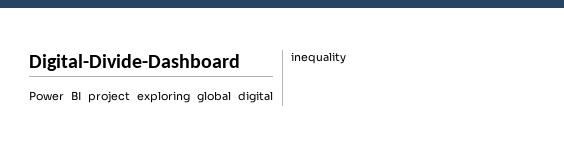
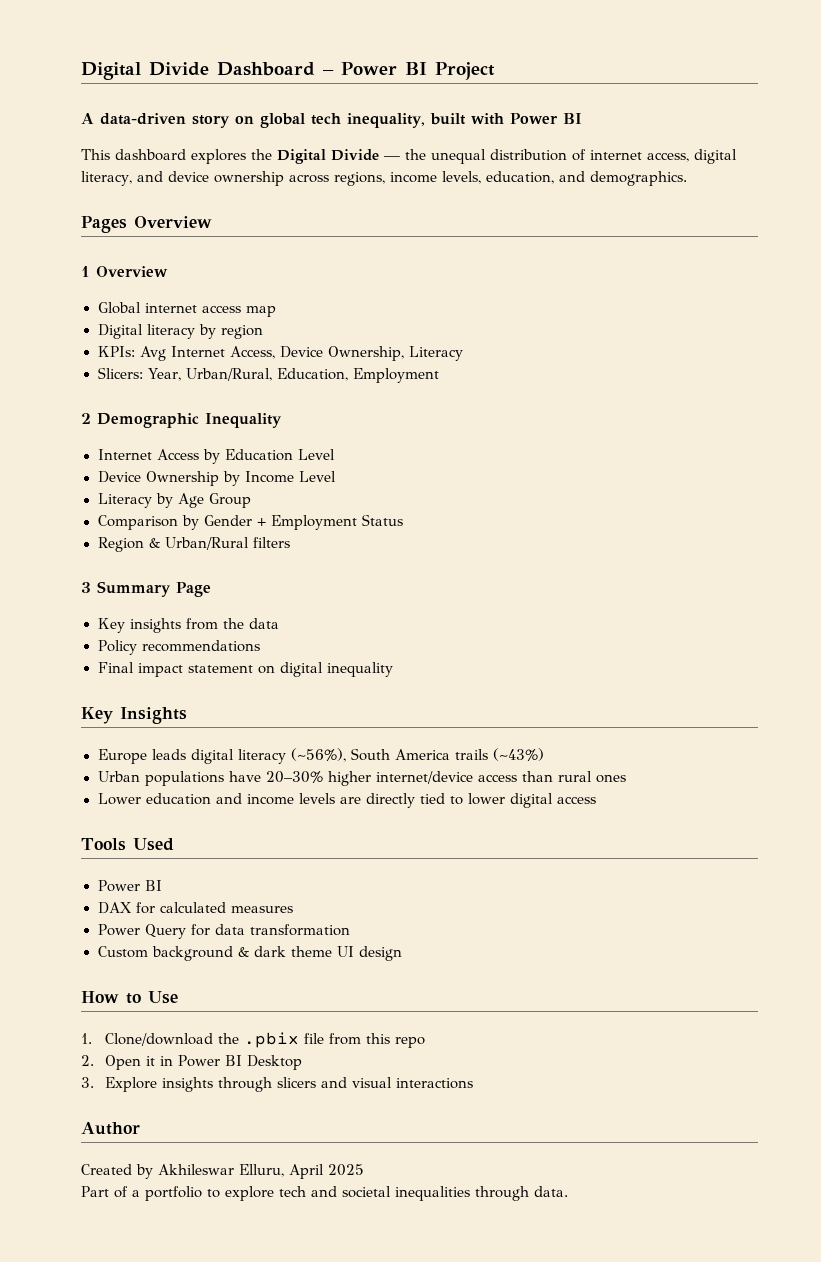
[29,54,240,71] [29,91,273,103] [291,52,346,64] Digital-Divide-Dashboard // Power BI project exploring global digital inequality -> [81,62,495,80] [81,113,582,128] [81,149,737,164] [81,171,687,186] [81,216,212,233] [81,266,168,277] [97,302,276,317] [97,324,263,339] [97,346,464,361] [97,367,440,383] [81,413,282,428] [97,449,335,464] [97,471,336,486] [97,493,251,508] [97,514,403,530] [97,537,290,552] [81,581,211,597] [97,618,279,633] [97,640,260,655] [97,662,393,677] [81,707,187,724] [97,748,544,764] [97,771,626,786] [97,793,596,808] [81,838,174,851] [97,880,162,892] [97,902,293,914] [97,924,350,939] [97,946,402,961] [81,991,178,1004] [81,1032,426,1048] [81,1055,303,1070] [81,1077,474,1092] [81,1122,140,1135] [81,1164,364,1179] [81,1186,568,1201] Digital Divide Dashboard – Power BI Project // A data-driven story on global tech inequality, built with Power BI // This dashboard explores the Digital Divide — the unequal distribution of internet access, digital literacy, and device ownership across regions, income levels, education, and demographics. // Pages Overview // 1 Overview // Global internet access map // Digital literacy by region // KPIs: Avg Internet Access, Device Ownership, Literacy // Slicers: Year, Urban/Rural, Education, Employment // 2 Demographic Inequality // Internet Access by Education Level // Device Ownership by Income Level // Literacy by Age Group // Comparison by Gender + Employment Status // Region & Urban/Rural filters // 3 Summary Page // Key insights from the data // Policy recommendations // Final impact statement on digital inequality // Key Insights // Europe leads digital literacy (~56%), South America trails (~43%) // Urban populations have 20–30% higher internet/device access than rural ones // Lower education and income levels are directly tied to lower digital access // Tools Used // Power BI // DAX for calculated measures // Power Query for data transformation // Custom background & dark theme UI design // How to Use // 1. Clone/download the .pbix file from this repo // 2. Open it in Power BI Desktop // 3. Explore insights through slicers and visual interactions // Author // Created by Akhileswar Elluru, April 2025 // Part of a portfolio to explore tech and societal inequalities through data.

